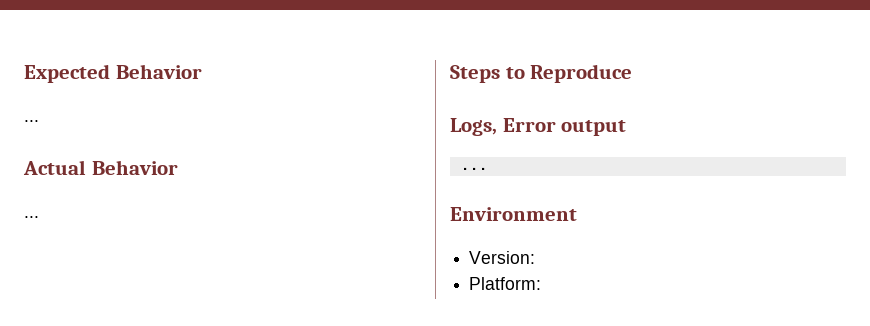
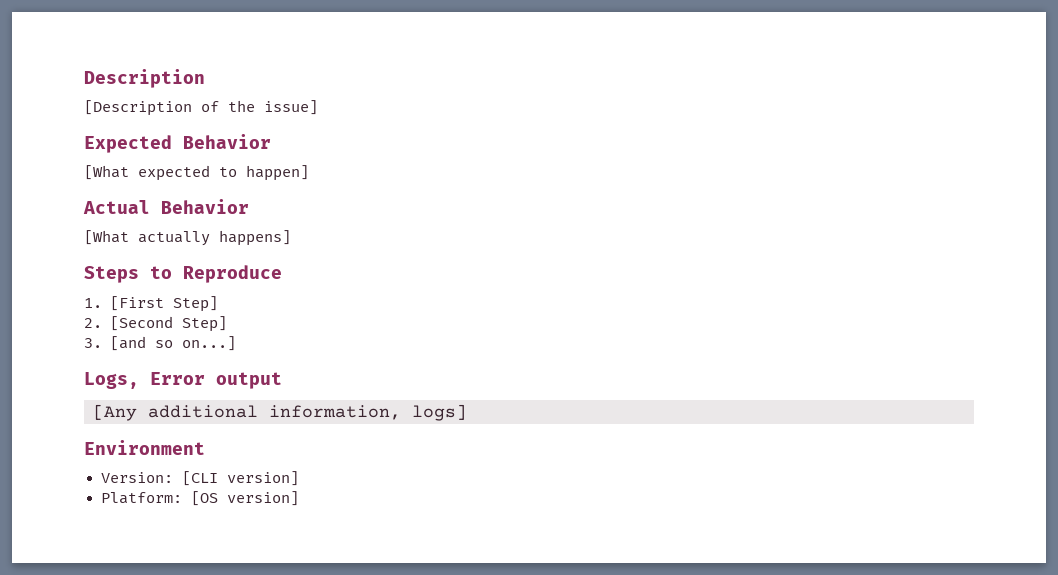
[24,64,202,83] [24,120,39,122] Expected Behavior // ... -> [84,69,205,88] [84,100,318,116] [84,134,271,153] [84,165,309,181] Description // [Description of the issue] // Expected Behavior // [What expected to happen]
[24,216,39,218] ... -> [84,230,291,246] [What actually happens]
(633, 73) none -> [84,296,218,312] [84,316,227,332] [84,336,236,351] // 1. [First Step] // 2. [Second Step] // 3. [and so on...]
[460,167,488,170] ... -> [93,404,467,421] [Any additional information, logs]
(536, 257) none -> [181,471,299,486] [CLI version]
(542, 283) none -> [190,491,299,506] [OS version]

